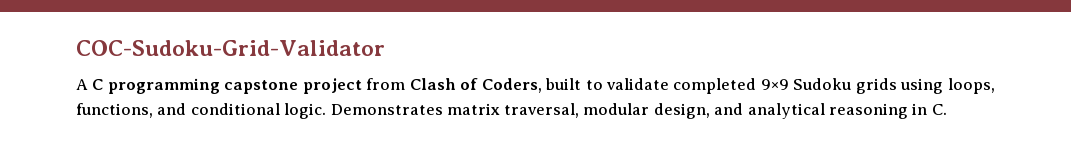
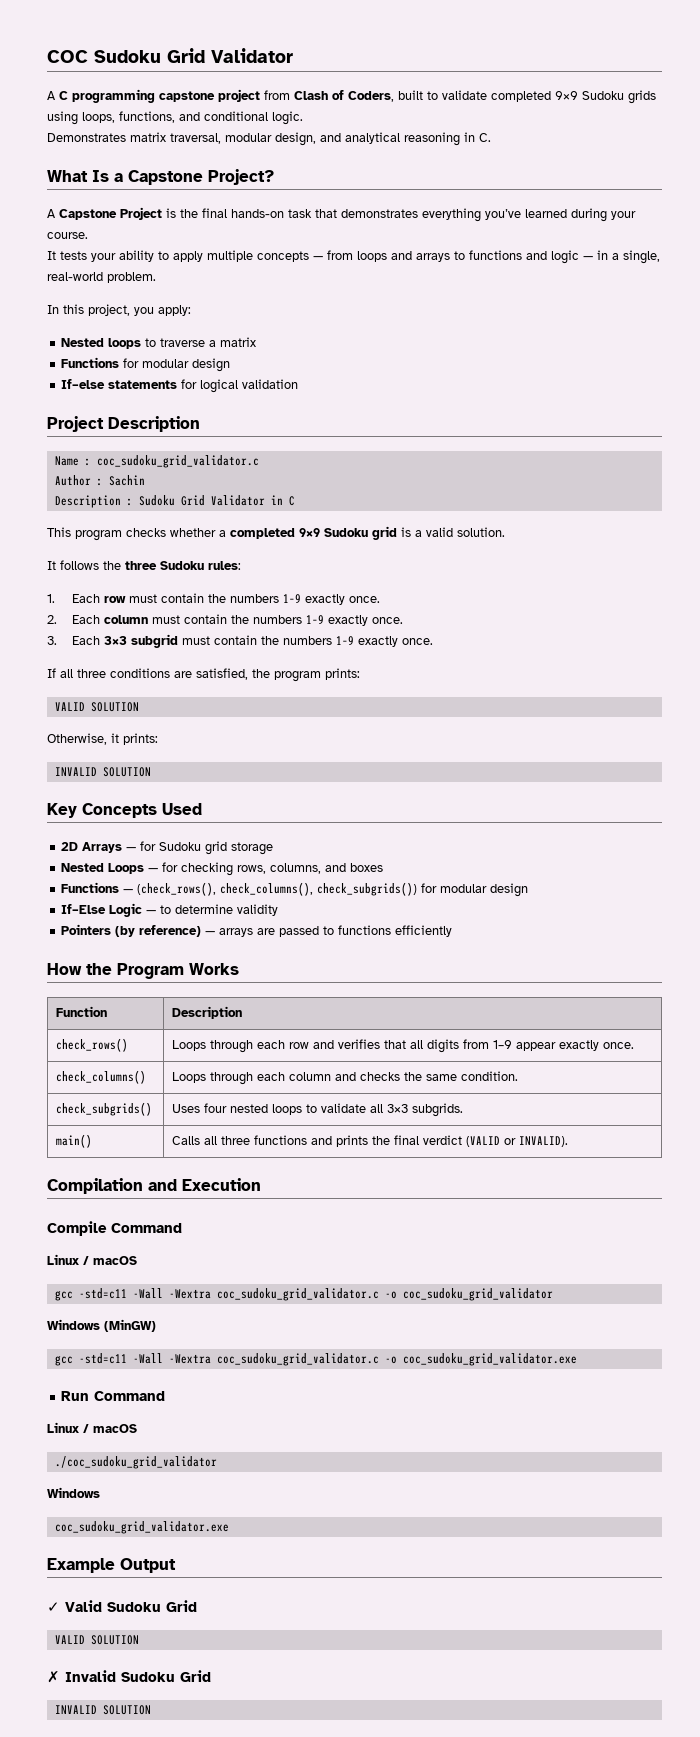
[76,40,385,56] COC-Sudoku-Grid-Validator -> [47,48,293,63] COC Sudoku Grid Validator
(327, 111) none -> (303, 118) //
(947, 109) none -> [47,169,274,185] [47,207,636,222] [47,232,88,239] [47,250,660,264] [47,272,156,283] [47,304,191,316] [61,337,257,349] [61,357,231,372] [61,379,299,393] [47,416,200,432] [54,455,259,468] [54,475,145,486] [54,495,295,508] [47,526,505,541] [47,560,241,570] [47,593,380,605] [47,614,403,626] [47,634,433,648] [47,668,360,682] [54,702,139,712] [47,733,158,745] [54,767,151,777] [47,803,202,818] [61,841,274,855] [61,862,384,876] [61,882,529,897] [61,903,279,917] [61,924,453,937] [47,963,239,979] [55,1006,107,1017] [171,1006,242,1019] [55,1038,128,1052] [171,1039,634,1053] [55,1070,146,1084] [171,1071,518,1085] [55,1102,152,1116] [171,1103,463,1117] [55,1134,92,1148] [171,1135,568,1147] [47,1178,261,1194] [47,1221,182,1236] [47,1254,137,1265] [54,1288,553,1301] [47,1319,156,1332] [54,1353,577,1366] [61,1391,166,1401] [47,1422,137,1433] [54,1456,217,1469] [47,1487,100,1498] [54,1521,229,1534] [47,1558,176,1573] [47,1600,197,1612] [54,1635,139,1645] [47,1670,211,1683] [54,1705,151,1715] // What Is a Capstone Project? // A Capstone Project is the final hands-on task that demonstrates everything you’ve learned during your course. // It tests your ability to apply multiple concepts — from loops and arrays to functions and logic — in a single, real-world problem. // In this project, you apply: // Nested loops to traverse a matrix // Functions for modular design // If–else statements for logical validation // Project Description // Name : coc_sudoku_grid_validator.c // Author : Sachin // Description : Sudoku Grid Validator in C // This program checks whether a completed 9×9 Sudoku grid is a valid solution. // It follows the three Sudoku rules: // 1. Each row must contain the numbers 1–9 exactly once. // 2. Each column must contain the numbers 1–9 exactly once. // 3. Each 3×3 subgrid must contain the numbers 1–9 exactly once. // If all three conditions are satisfied, the program prints: // VALID SOLUTION // Otherwise, it prints: // INVALID SOLUTION // Key Concepts Used // 2D Arrays — for Sudoku grid storage // Nested Loops — for checking rows, columns, and boxes // Functions — (check_rows(), check_columns(), check_subgrids()) for modular design // If–Else Logic — to determine validity // Pointers (by reference) — arrays are passed to functions efficiently // How the Program Works // Function | Description // check_rows() | Loops through each row and verifies that all digits from 1–9 appear exactly once. // check_columns() | Loops through each column and checks the same condition. // check_subgrids() | Uses four nested loops to validate all 3×3 subgrids. // main() | Calls all three functions and prints the final verdict (VALID or INVALID). // Compilation and Execution // Compile Command // Linux / macOS // gcc -std=c11 -Wall -Wextra coc_sudoku_grid_validator.c -o coc_sudoku_grid_validator // Windows (MinGW) // gcc -std=c11 -Wall -Wextra coc_sudoku_grid_validator.c -o coc_sudoku_grid_validator.exe // Run Command // Linux / macOS // ./coc_sudoku_grid_validator // Windows // coc_sudoku_grid_validator.exe // Example Output // ✓ Valid Sudoku Grid // VALID SOLUTION // ✗ Invalid Sudoku Grid // INVALID SOLUTION

